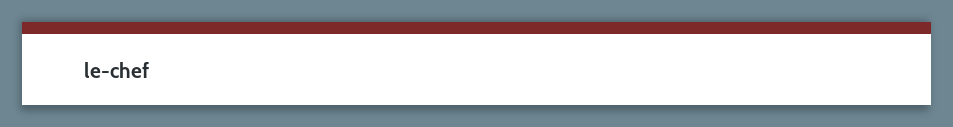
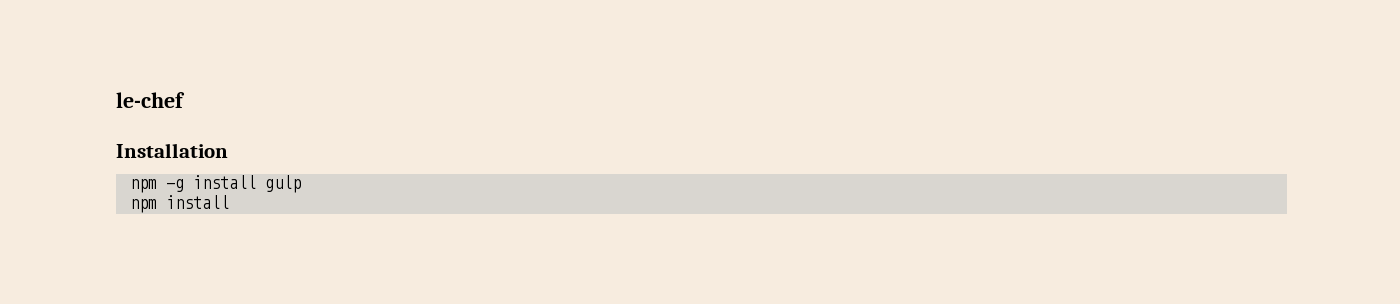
(149, 70) none -> [116,143,228,158] [129,175,301,193] [129,195,229,213] // Installation // npm -g install gulp // npm install

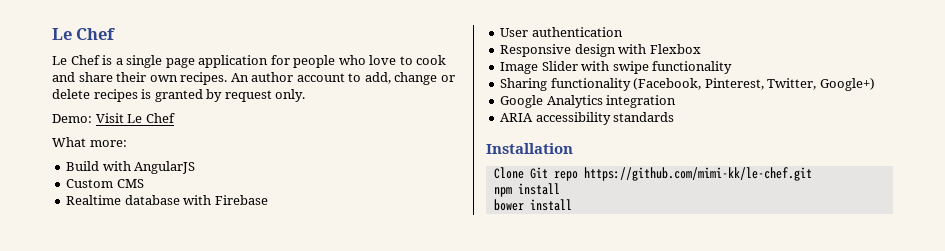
[116,92,185,108] [116,143,228,158] [129,175,301,193] le-chef // Installation // npm -g install gulp -> [52,28,116,40] [52,55,447,68] [52,72,455,85] [52,89,306,102] [52,113,175,123] [52,137,127,147] [66,161,196,174] [66,179,144,188] [66,195,268,205] [500,27,623,37] [500,44,701,57] [500,61,733,74] [500,78,875,91] [500,95,677,108] [500,112,675,125] [486,143,573,154] [493,167,812,181] Le Chef // Le Chef is a single page application for people who love to cook and share their own recipes. An author account to add, change or delete recipes is granted by request only. // Demo: Visit Le Chef // What more: // Build with AngularJS // Custom CMS // Realtime database with Firebase // User authentication // Responsive design with Flexbox // Image Slider with swipe functionality // Sharing functionality (Facebook, Pinterest, Twitter, Google+) // Google Analytics integration // ARIA accessibility standards // Installation // Clone Git repo https://github.com/mimi-kk/le-chef.git
(229, 202) none -> [493,199,572,211] // bower install

